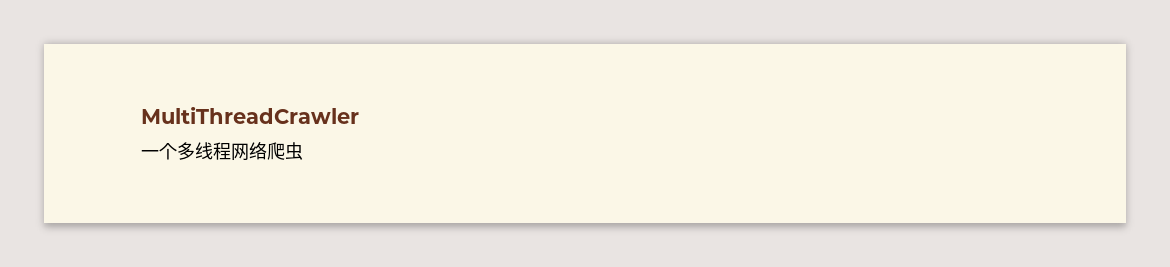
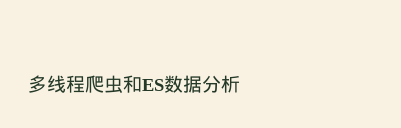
[141,107,359,124] [141,142,303,161] MultiThreadCrawler // 一个多线程网络爬虫 -> [28,75,240,93] 多线程爬虫和ES数据分析

